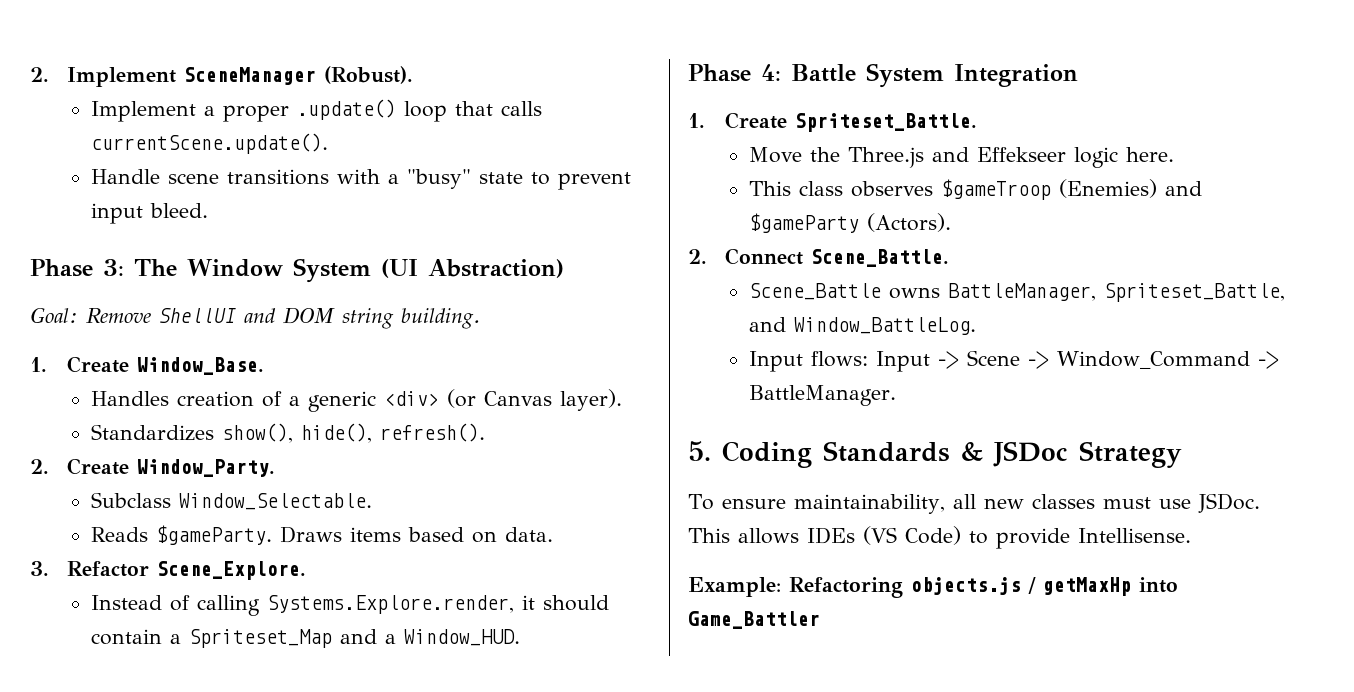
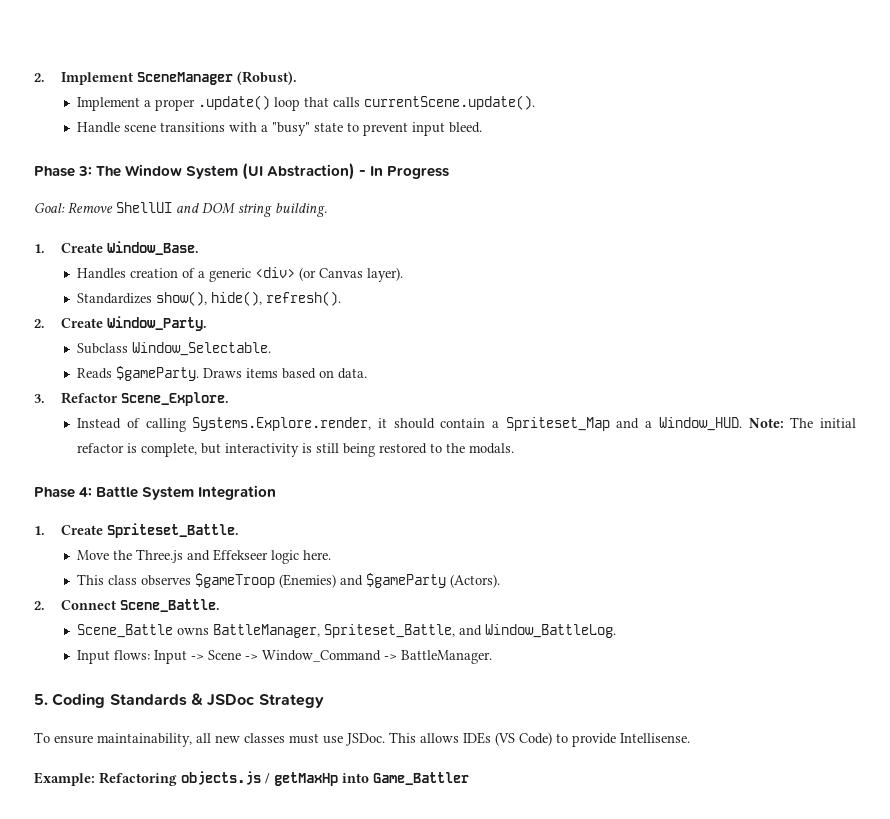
(564, 268) none -> [359,166,450,179] - In Progress
(520, 637) none -> [748,417,856,428] [77,443,515,457] Note: The initial refactor is complete, but interactivity is still being restored to the modals.

